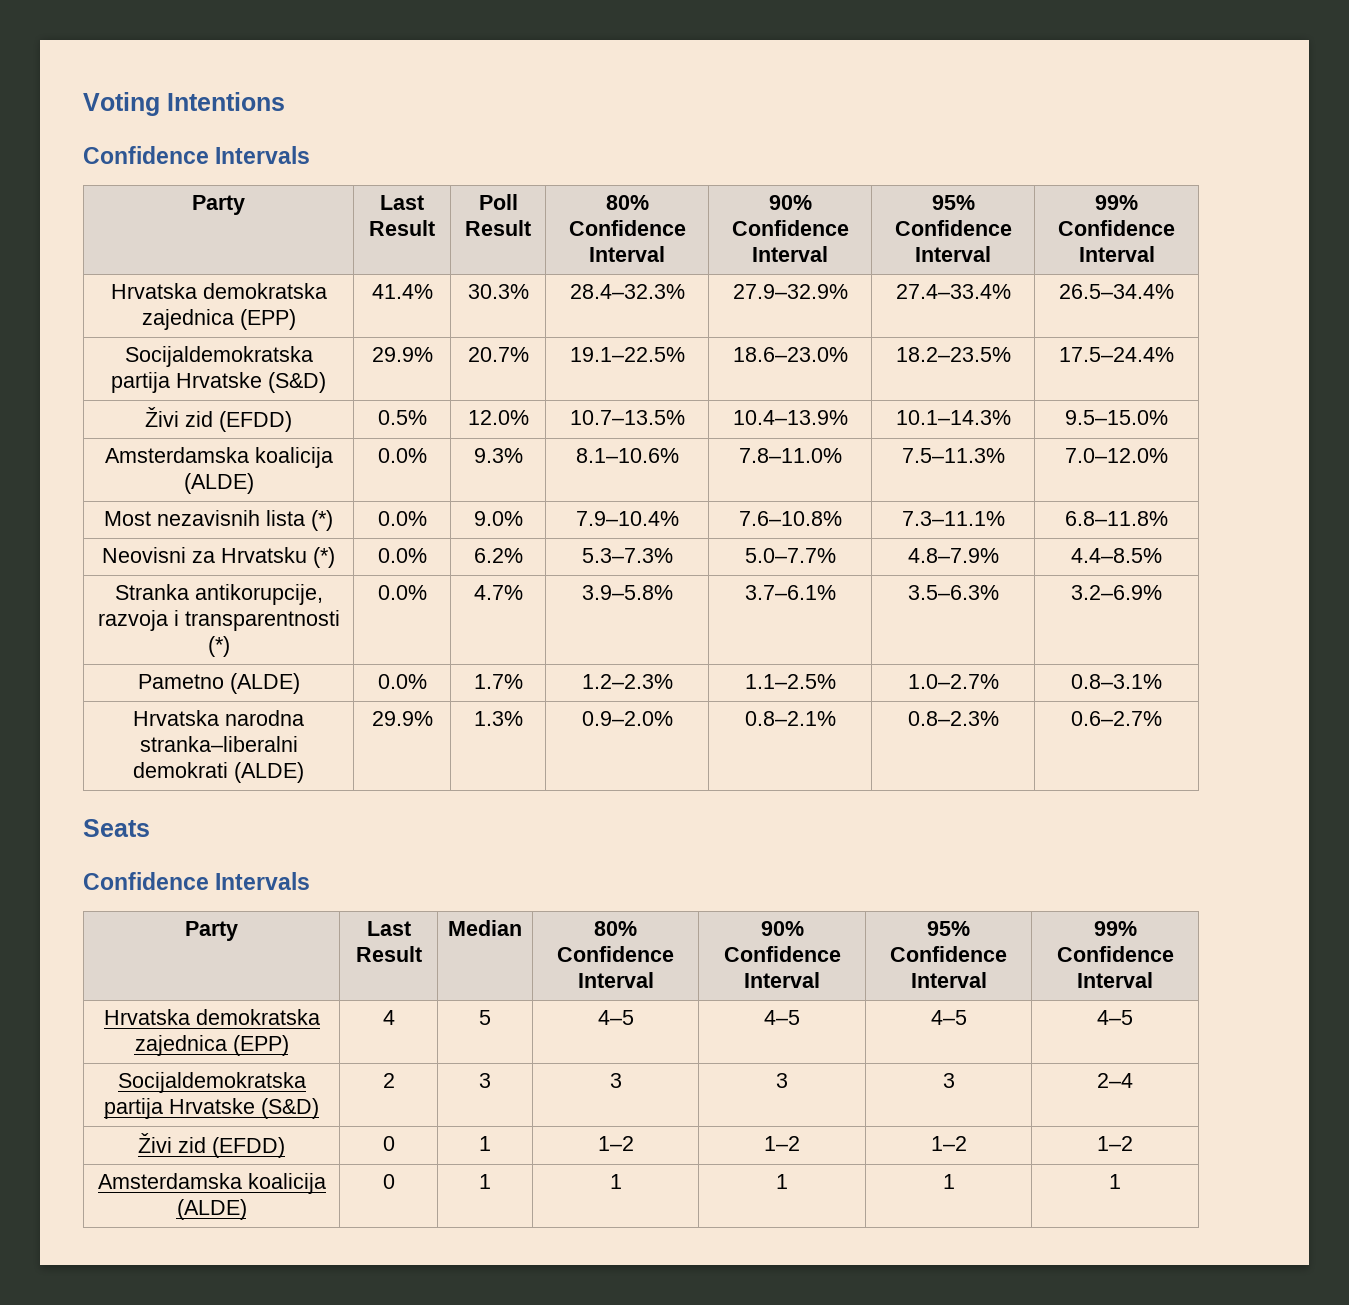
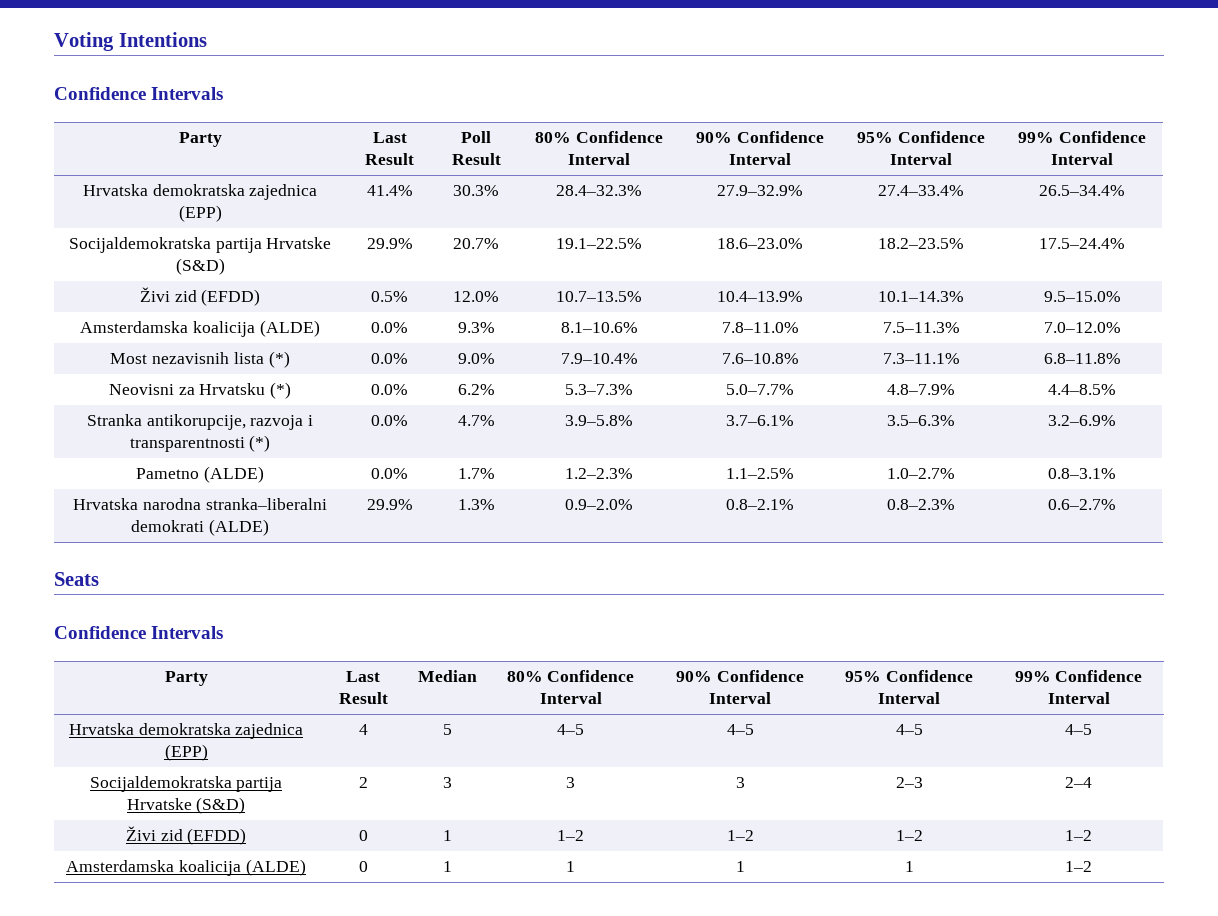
[942,1073,955,1088] 3 -> [895,777,923,788] 2–3
[1109,1174,1121,1189] 1 -> [1065,861,1092,872] 1–2

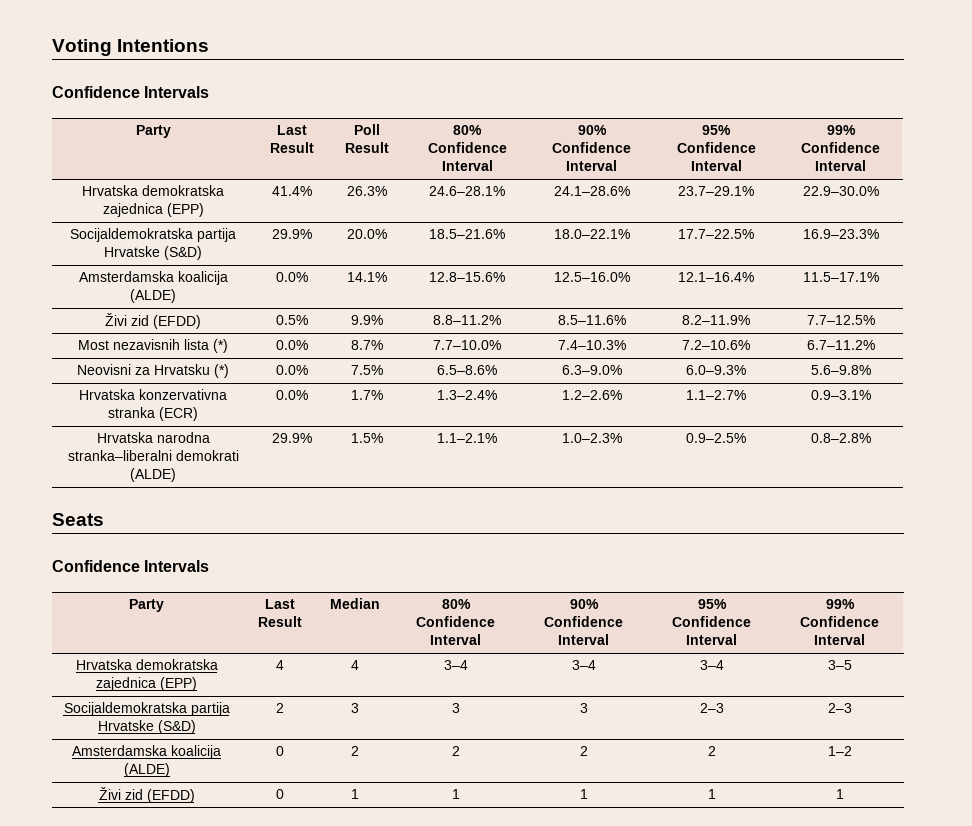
[453,185,499,196] [556,185,642,196] [717,185,803,196] [878,185,964,196] [1039,185,1125,196] 30.3% | 28.4–32.3% | 27.9–32.9% | 27.4–33.4% | 26.5–34.4% -> [347,186,387,196] [429,186,505,196] [553,186,630,196] [678,186,754,196] [802,186,879,196] 26.3% | 24.6–28.1% | 24.1–28.6% | 23.7–29.1% | 22.9–30.0%
[453,238,499,249] [556,238,642,249] [717,238,803,249] [878,238,964,249] [1039,238,1125,249] [139,287,261,306] [371,291,408,302] [453,291,499,302] [556,291,642,302] [717,291,803,302] [878,291,964,302] [1043,291,1121,302] [80,320,320,337] [371,322,408,333] [457,322,495,333] [560,322,638,333] [721,322,799,333] [882,322,960,333] [1043,322,1121,333] 20.7% | 19.1–22.5% | 18.6–23.0% | 18.2–23.5% | 17.5–24.4% // Živi zid (EFDD) | 0.5% | 12.0% | 10.7–13.5% | 10.4–13.9% | 10.1–14.3% | 9.5–15.0% // Amsterdamska koalicija (ALDE) | 0.0% | 9.3% | 8.1–10.6% | 7.8–11.0% | 7.5–11.3% | 7.0–12.0% -> [347,229,387,239] [429,229,505,239] [553,229,630,239] [678,229,754,239] [802,229,879,239] [78,271,228,285] [130,289,176,303] [275,272,308,282] [347,272,387,282] [429,272,505,282] [553,272,630,282] [678,272,754,282] [802,272,879,282] [105,313,201,329] [275,315,308,325] [351,315,383,325] [433,315,501,325] [557,315,626,325] [682,315,750,325] [806,315,875,325] 20.0% | 18.5–21.6% | 18.0–22.1% | 17.7–22.5% | 16.9–23.3% // Amsterdamska koalicija (ALDE) | 0.0% | 14.1% | 12.8–15.6% | 12.5–16.0% | 12.1–16.4% | 11.5–17.1% // Živi zid (EFDD) | 0.5% | 9.9% | 8.8–11.2% | 8.5–11.6% | 8.2–11.9% | 7.7–12.5%
[457,353,495,364] [560,353,638,364] [721,353,799,364] [882,353,960,364] [1043,353,1121,364] 9.0% | 7.9–10.4% | 7.6–10.8% | 7.3–11.1% | 6.8–11.8% -> [351,340,383,350] [433,340,501,350] [557,340,626,350] [682,340,750,350] [806,340,875,350] 8.7% | 7.7–10.0% | 7.4–10.3% | 7.2–10.6% | 6.7–11.2%
[457,384,495,395] [565,384,633,395] [726,384,794,395] [887,384,955,395] [1048,384,1116,395] [86,414,314,430] [129,435,271,452] [371,415,408,426] [457,415,495,426] [565,415,633,426] [726,415,794,426] [887,415,955,426] [1048,415,1116,426] [136,466,264,483] [371,468,408,479] [457,468,495,479] [565,468,633,479] [726,468,794,479] [887,468,955,479] [1048,468,1116,479] 6.2% | 5.3–7.3% | 5.0–7.7% | 4.8–7.9% | 4.4–8.5% // Stranka antikorupcije, razvoja i transparentnosti (*) | 0.0% | 4.7% | 3.9–5.8% | 3.7–6.1% | 3.5–6.3% | 3.2–6.9% // Pametno (ALDE) | 0.0% | 1.7% | 1.2–2.3% | 1.1–2.5% | 1.0–2.7% | 0.8–3.1% -> [351,365,383,375] [437,365,497,375] [561,365,622,375] [686,365,746,375] [810,365,871,375] [79,389,227,400] [108,407,198,421] [275,390,308,400] [351,390,383,400] [437,390,497,400] [561,390,622,400] [686,390,746,400] [810,390,871,400] 7.5% | 6.5–8.6% | 6.3–9.0% | 6.0–9.3% | 5.6–9.8% // Hrvatska konzervativna stranka (ECR) | 0.0% | 1.7% | 1.3–2.4% | 1.2–2.6% | 1.1–2.7% | 0.9–3.1%
[457,499,495,510] [565,499,633,510] [726,499,794,510] [887,499,955,510] [1048,499,1116,510] 1.3% | 0.9–2.0% | 0.8–2.1% | 0.8–2.3% | 0.6–2.7% -> [351,433,383,443] [437,433,497,443] [561,433,622,443] [686,433,746,443] [810,433,871,443] 1.5% | 1.1–2.1% | 1.0–2.3% | 0.9–2.5% | 0.8–2.8%
[442,724,452,735] [557,724,584,735] [726,724,754,735] [895,724,923,735] [1065,724,1092,735] 5 | 4–5 | 4–5 | 4–5 | 4–5 -> [351,660,359,670] [443,660,468,670] [571,660,596,670] [699,660,724,670] [827,660,852,670] 4 | 3–4 | 3–4 | 3–4 | 3–5
[1065,777,1092,788] 2–4 -> [827,703,852,713] [72,745,221,759] [123,763,170,777] [275,746,284,756] [351,746,359,756] [451,746,460,756] [579,746,588,756] [707,746,716,756] [827,746,852,756] 2–3 // Amsterdamska koalicija (ALDE) | 0 | 2 | 2 | 2 | 2 | 1–2
[557,830,584,841] [726,830,754,841] [895,830,923,841] [1065,830,1092,841] [66,859,306,876] [358,861,368,872] [442,861,452,872] [566,861,575,872] [735,861,745,872] [904,861,914,872] [1065,861,1092,872] | 1–2 | 1–2 | 1–2 | 1–2 // Amsterdamska koalicija (ALDE) | 0 | 1 | 1 | 1 | 1 | 1–2 -> [451,789,460,799] [579,789,588,799] [707,789,716,799] [835,789,844,799] | 1 | 1 | 1 | 1

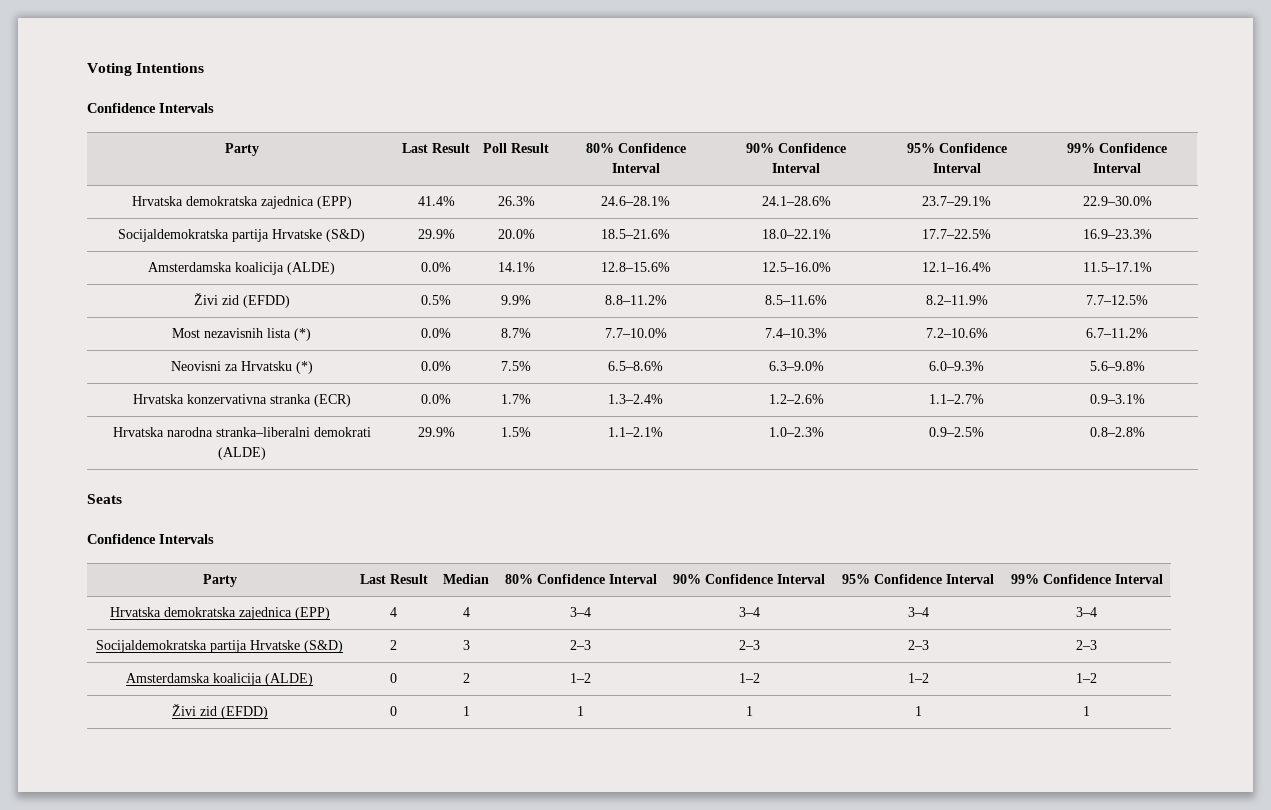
[827,660,852,670] 3–5 -> [1076,607,1097,617] 3–4
[451,703,460,713] [579,703,588,713] 3 | 3 -> [570,640,591,650] [738,640,760,650] 2–3 | 2–3
[451,746,460,756] [579,746,588,756] [707,746,716,756] 2 | 2 | 2 -> [570,673,591,683] [738,673,760,683] [907,673,929,683] 1–2 | 1–2 | 1–2

